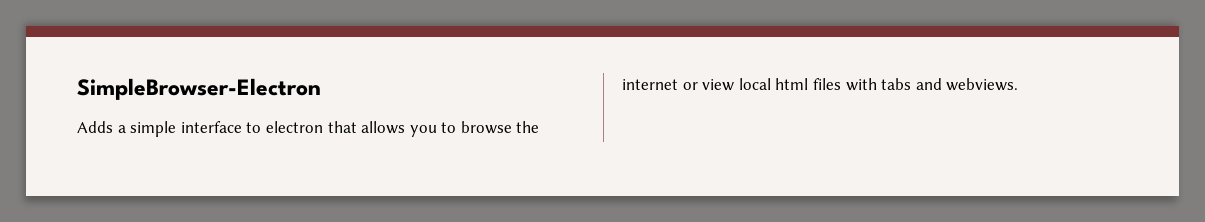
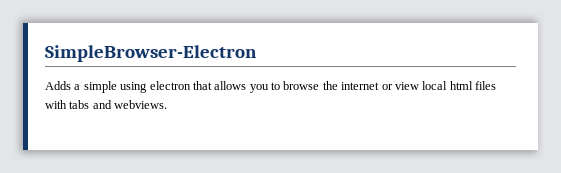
[180,121,262,133] interface to -> [120,82,148,93] using

